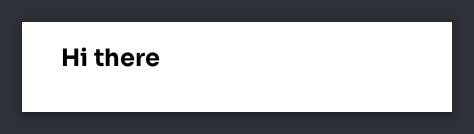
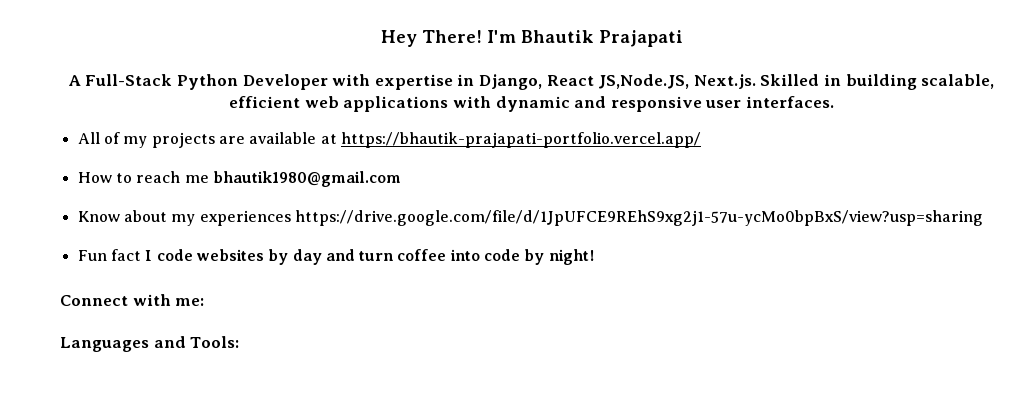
[61,47,161,67] Hi there -> [380,30,683,47] [67,74,995,90] [229,96,834,112] [77,132,701,148] [77,171,401,187] [77,210,983,226] [77,249,594,265] [60,294,205,306] [60,336,240,352] Hey There! I'm Bhautik Prajapati // A Full-Stack Python Developer with expertise in Django, React JS,Node.JS, Next.js. Skilled in building scalable, efficient web applications with dynamic and responsive user interfaces. // All of my projects are available at https://bhautik-prajapati-portfolio.vercel.app/ // How to reach me bhautik1980@gmail.com // Know about my experiences https://drive.google.com/file/d/1JpUFCE9REhS9xg2j1-57u-ycMo0bpBxS/view?usp=sharing // Fun fact I code websites by day and turn coffee into code by night! // Connect with me: // Languages and Tools:

